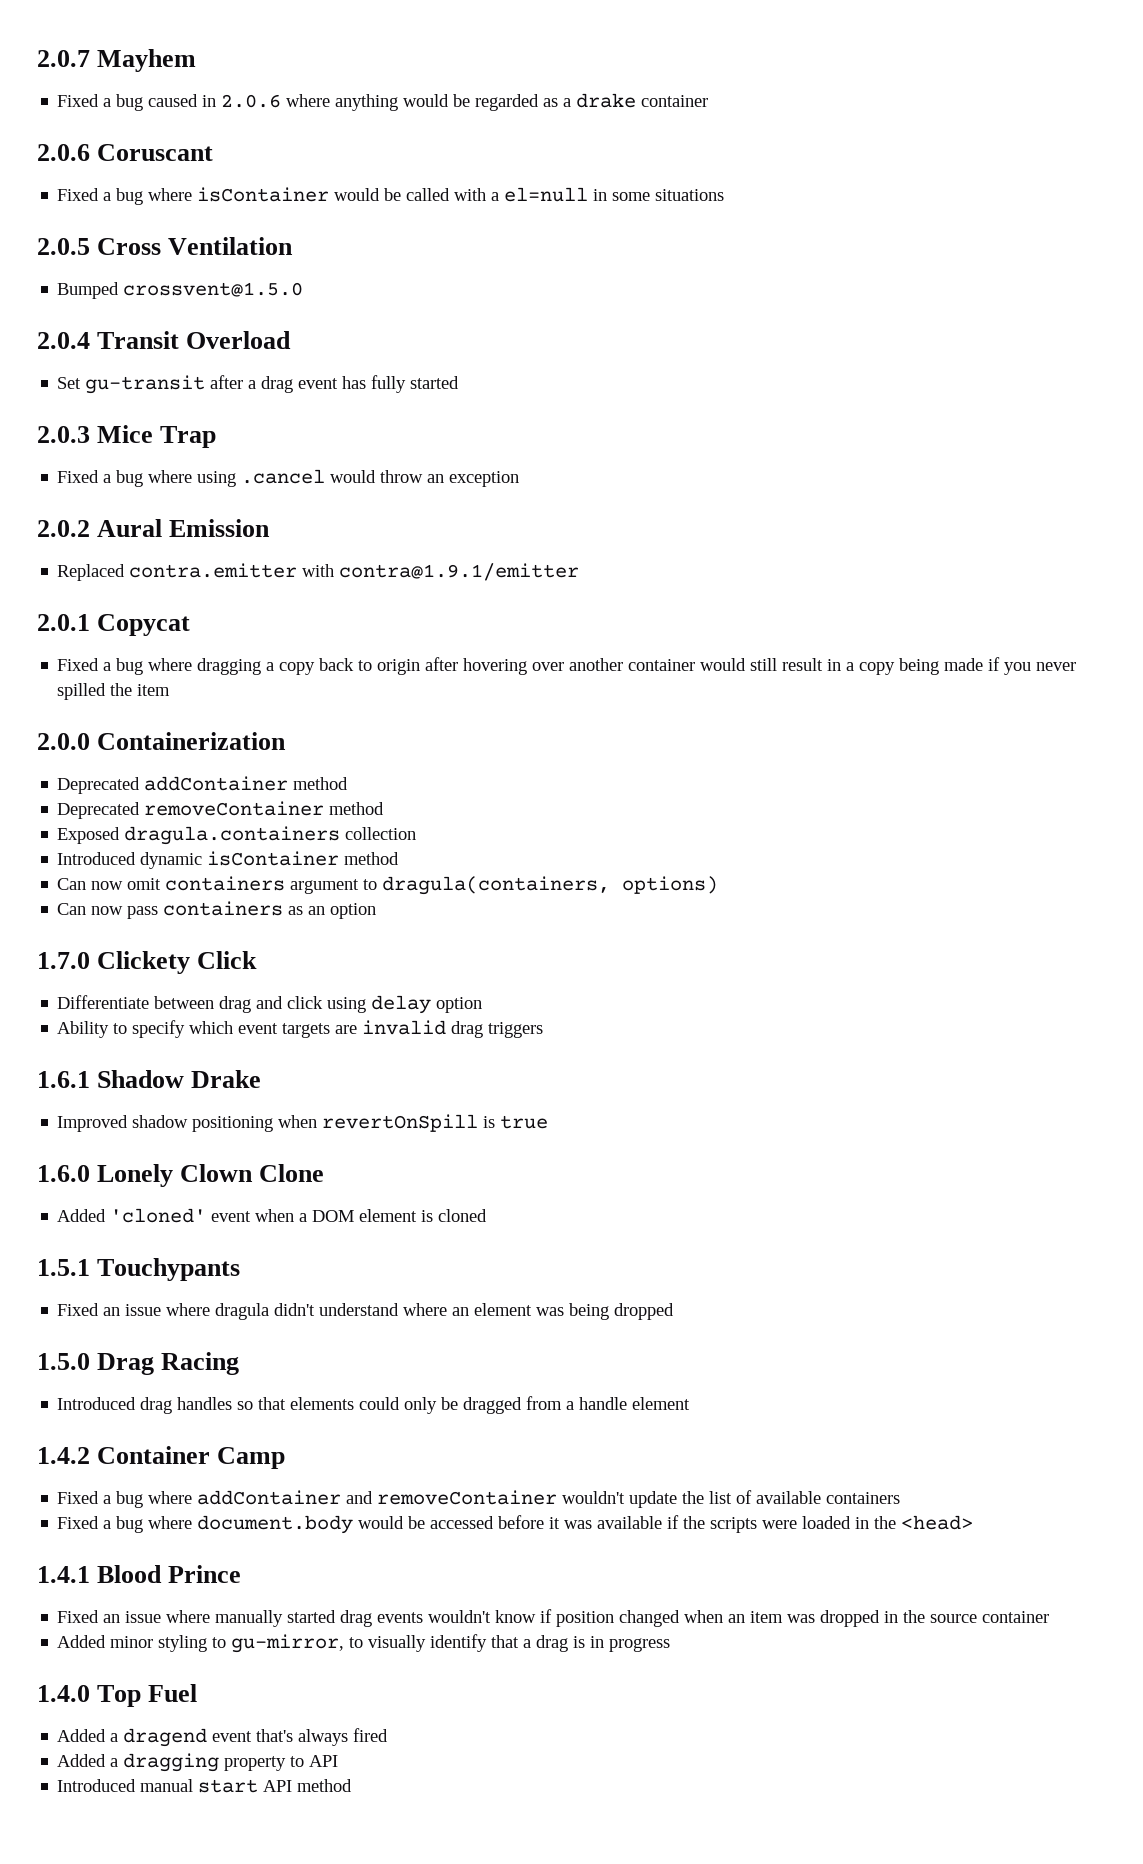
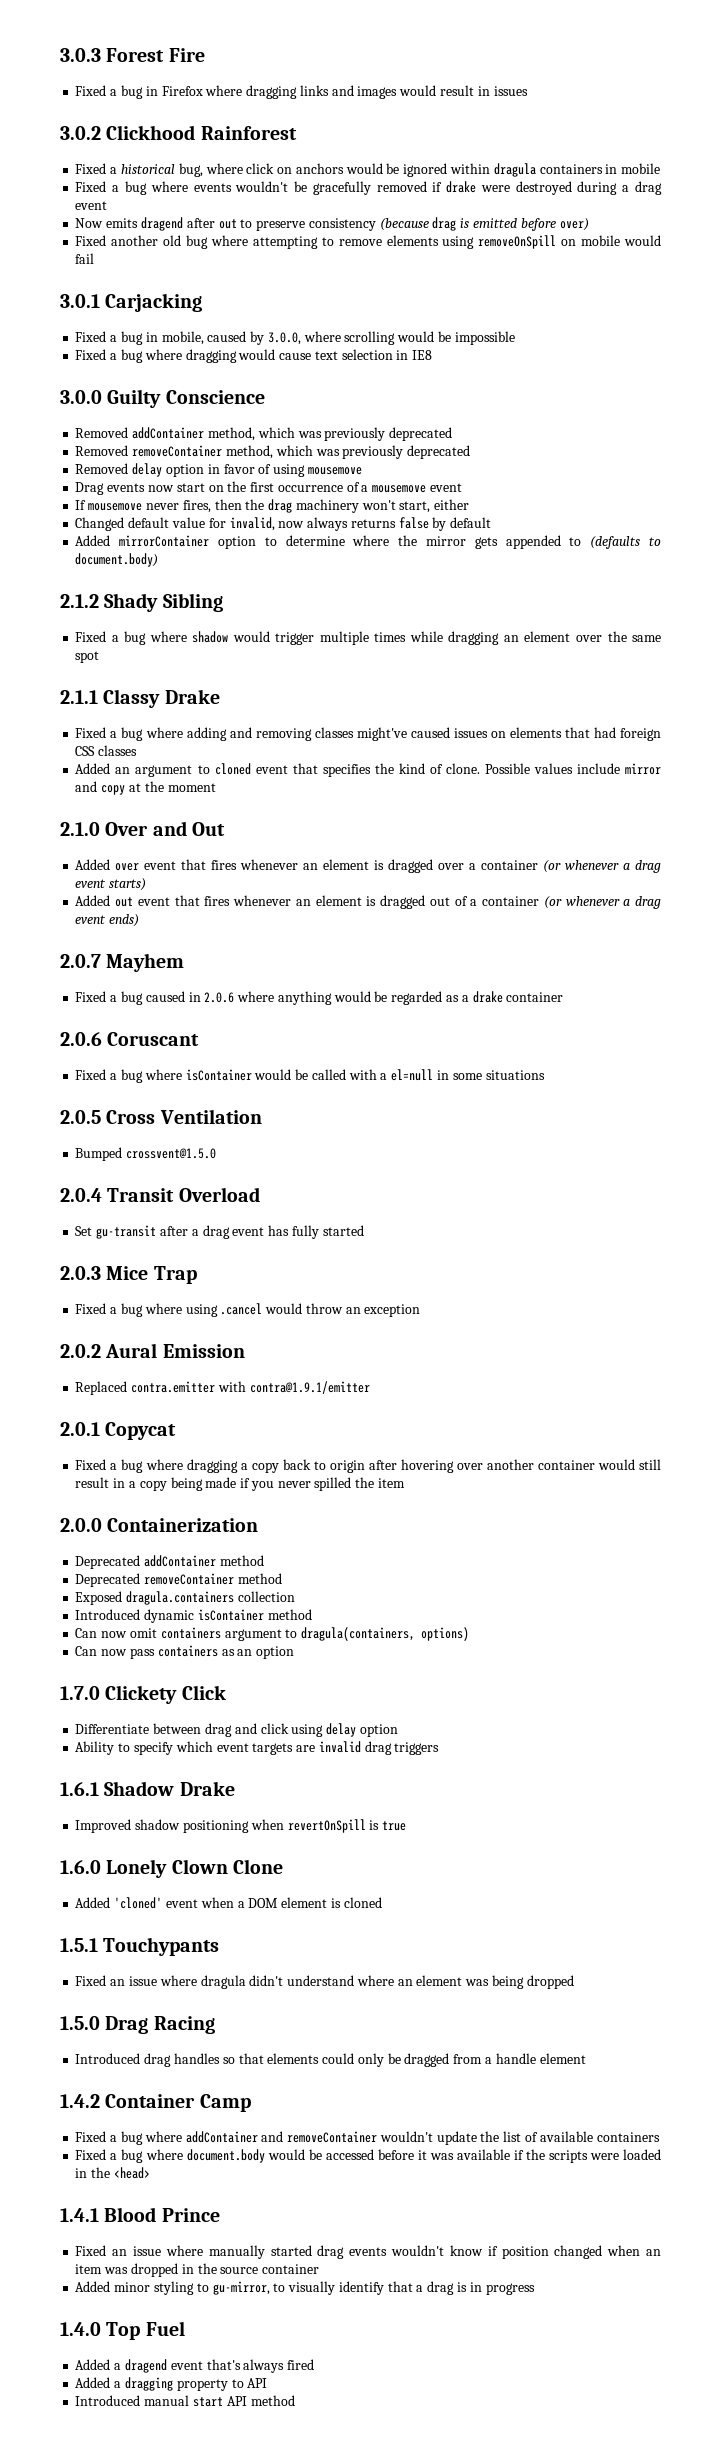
(37, 58) none -> [60,48,205,62] [75,85,528,99] [60,125,297,140] [75,163,661,177] [75,181,662,195] [75,201,108,210] [75,217,589,231] [75,235,661,249] [75,253,95,264] [60,293,203,312] [75,331,515,345] [75,349,433,363] [60,389,265,408] [75,427,453,441] [75,445,471,459] [75,463,362,477] [75,481,462,495] [75,499,470,513] [75,517,492,531] [75,535,661,549] [75,553,159,567] [60,593,223,612] [75,631,661,645] [75,651,100,663] [60,689,220,708] [75,727,661,741] [75,745,138,756] [75,763,662,777] [75,781,216,795] [60,821,225,836] [75,859,662,873] [75,878,147,891] [75,895,662,909] [75,914,140,927] 3.0.3 Forest Fire // Fixed a bug in Firefox where dragging links and images would result in issues // 3.0.2 Clickhood Rainforest // Fixed a historical bug, where click on anchors would be ignored within dragula containers in mobile // Fixed a bug where events wouldn't be gracefully removed if drake were destroyed during a drag event // Now emits dragend after out to preserve consistency (because drag is emitted before over) // Fixed another old bug where attempting to remove elements using removeOnSpill on mobile would fail // 3.0.1 Carjacking // Fixed a bug in mobile, caused by 3.0.0, where scrolling would be impossible // Fixed a bug where dragging would cause text selection in IE8 // 3.0.0 Guilty Conscience // Removed addContainer method, which was previously deprecated // Removed removeContainer method, which was previously deprecated // Removed delay option in favor of using mousemove // Drag events now start on the first occurrence of a mousemove event // If mousemove never fires, then the drag machinery won't start, either // Changed default value for invalid, now always returns false by default // Added mirrorContainer option to determine where the mirror gets appended to (defaults to document.body) // 2.1.2 Shady Sibling // Fixed a bug where shadow would trigger multiple times while dragging an element over the same spot // 2.1.1 Classy Drake // Fixed a bug where adding and removing classes might've caused issues on elements that had foreign CSS classes // Added an argument to cloned event that specifies the kind of clone. Possible values include mirror and copy at the moment // 2.1.0 Over and Out // Added over event that fires whenever an element is dragged over a container (or whenever a drag event starts) // Added out event that fires whenever an element is dragged out of a container (or whenever a drag event ends) //

